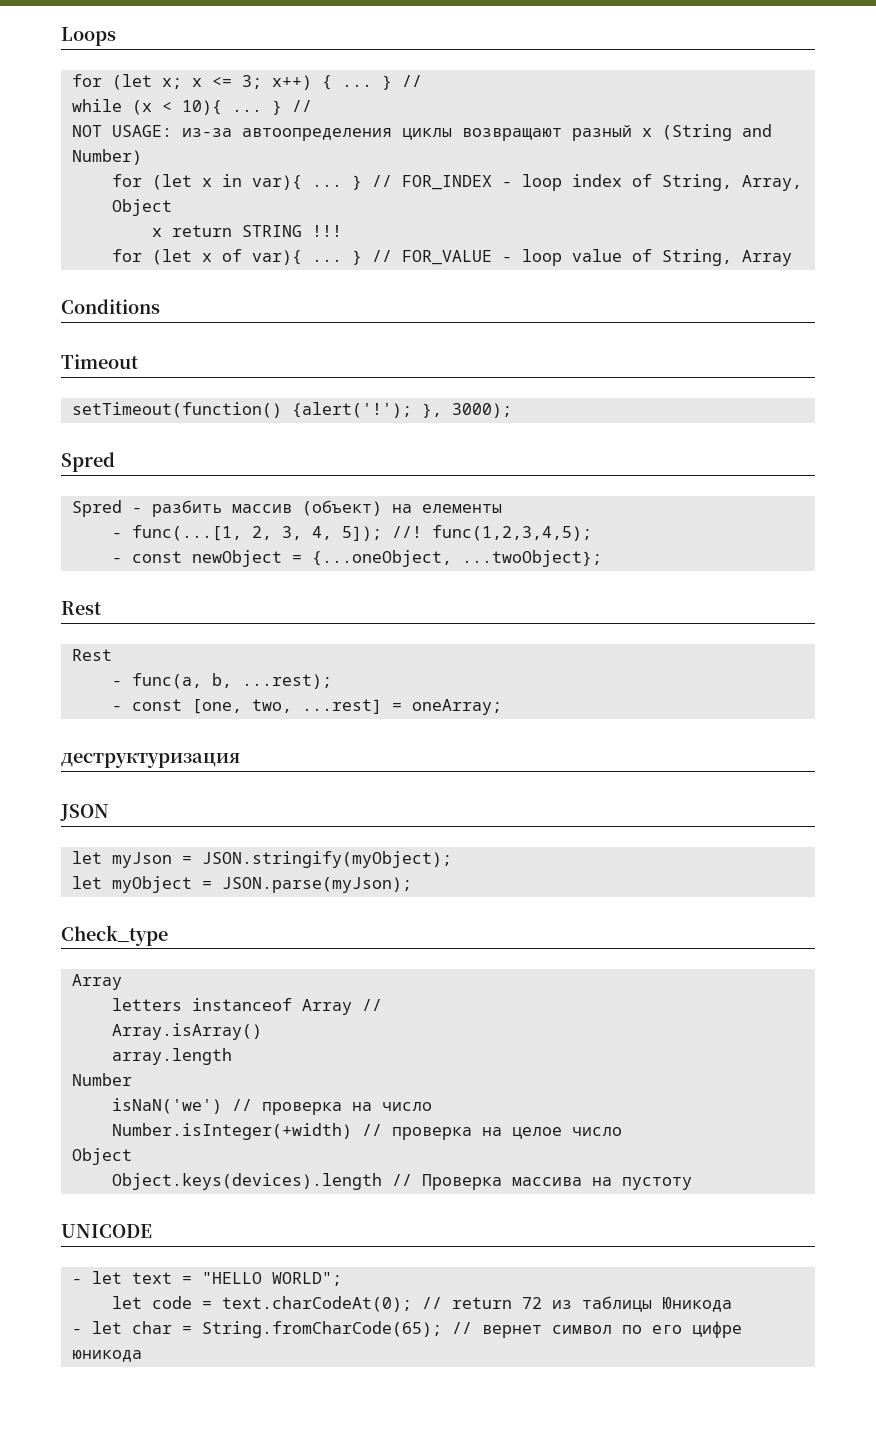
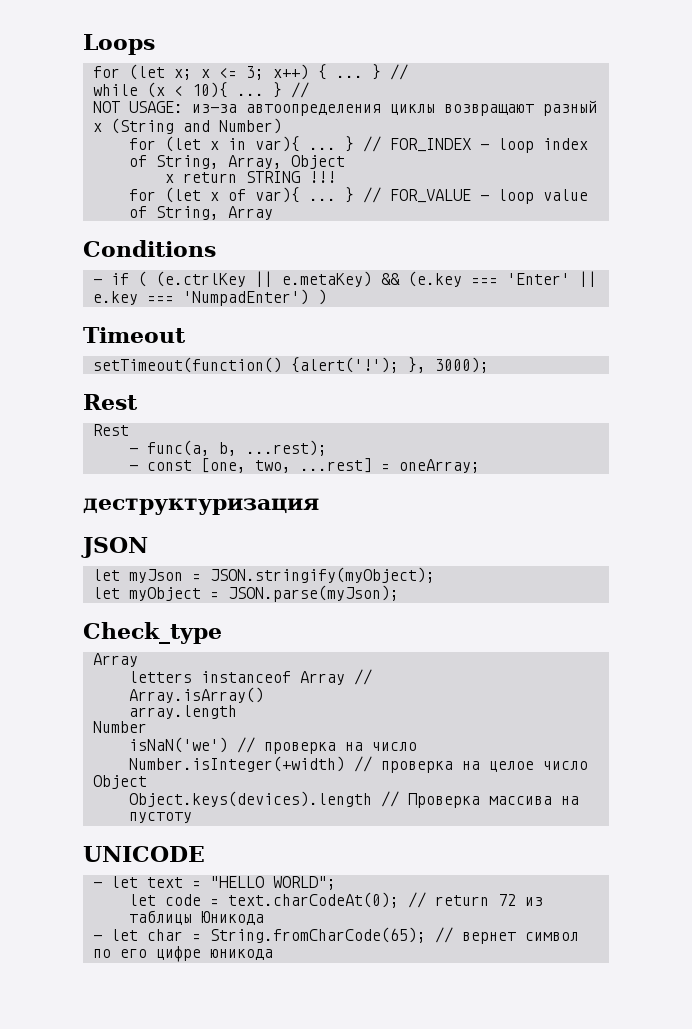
(160, 306) none -> [92,271,597,287] [92,289,327,306] // - if ( (e.ctrlKey || e.metaKey) && (e.key === 'Enter' || e.key === 'NumpadEnter') )
[61,452,115,472] [72,500,503,517] [112,525,593,541] [112,550,603,567] // Spred // Spred - разбить массив (объект) на елементы // - func(...[1, 2, 3, 4, 5]); //! func(1,2,3,4,5); // - const newObject = {...oneObject, ...twoObject}; -> (489, 365) none

